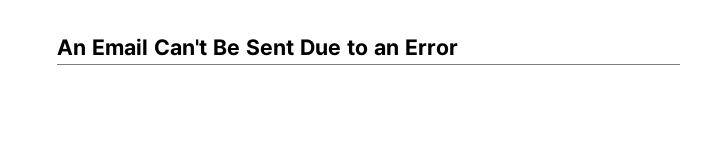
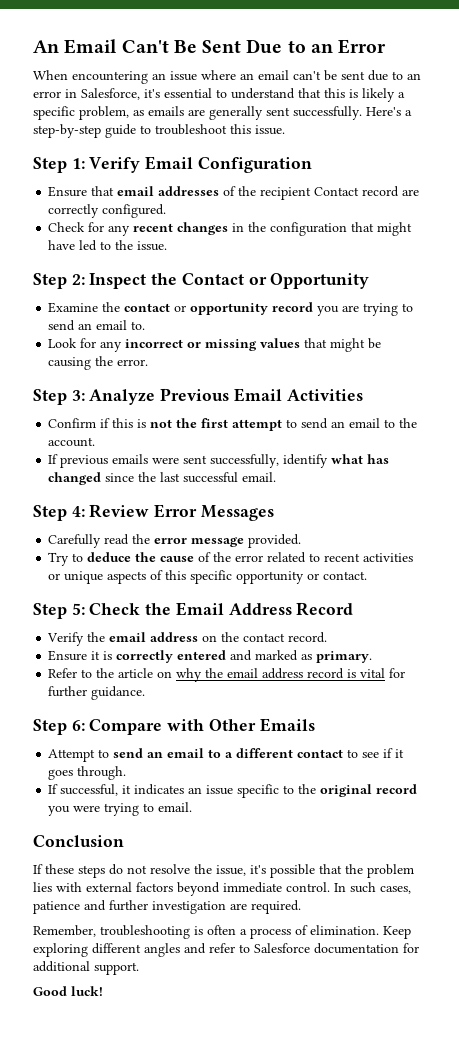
(458, 47) none -> [33,70,421,84] [33,88,405,102] [33,106,412,120] [33,124,285,138] [33,156,312,173] [48,186,420,200] [48,204,167,218] [48,222,413,236] [48,240,168,251] [33,273,370,289] [48,302,414,316] [48,320,146,331] [48,338,382,352] [48,356,149,370] [33,388,363,405] [48,418,418,431] [48,437,96,447] [48,454,390,468] [48,472,277,485] [33,504,274,521] [48,534,302,548] [48,552,414,566] [48,570,368,584] [33,602,354,619] [47,632,328,646] [48,650,373,663] [48,668,406,682] [48,686,146,700] [33,718,315,735] [48,748,405,762] [48,766,127,780] [48,784,418,798] [48,802,193,816] [33,835,124,847] [33,864,414,878] [33,882,411,896] [33,900,301,914] [33,925,411,939] [33,943,419,957] [33,961,139,975] [33,986,103,996] // When encountering an issue where an email can't be sent due to an error in Salesforce, it's essential to understand that this is likely a specific problem, as emails are generally sent successfully. Here's a step-by-step guide to troubleshoot this issue. // Step 1: Verify Email Configuration // Ensure that email addresses of the recipient Contact record are correctly configured. // Check for any recent changes in the configuration that might have led to the issue. // Step 2: Inspect the Contact or Opportunity // Examine the contact or opportunity record you are trying to send an email to. // Look for any incorrect or missing values that might be causing the error. // Step 3: Analyze Previous Email Activities // Confirm if this is not the first attempt to send an email to the account. // If previous emails were sent successfully, identify what has changed since the last successful email. // Step 4: Review Error Messages // Carefully read the error message provided. // Try to deduce the cause of the error related to recent activities or unique aspects of this specific opportunity or contact. // Step 5: Check the Email Address Record // Verify the email address on the contact record. // Ensure it is correctly entered and marked as primary. // Refer to the article on why the email address record is vital for further guidance. // Step 6: Compare with Other Emails // Attempt to send an email to a different contact to see if it goes through. // If successful, it indicates an issue specific to the original record you were trying to email. // Conclusion // If these steps do not resolve the issue, it's possible that the problem lies with external factors beyond immediate control. In such cases, patience and further investigation are required. // Remember, troubleshooting is often a process of elimination. Keep exploring different angles and refer to Salesforce documentation for additional support. // Good luck!

